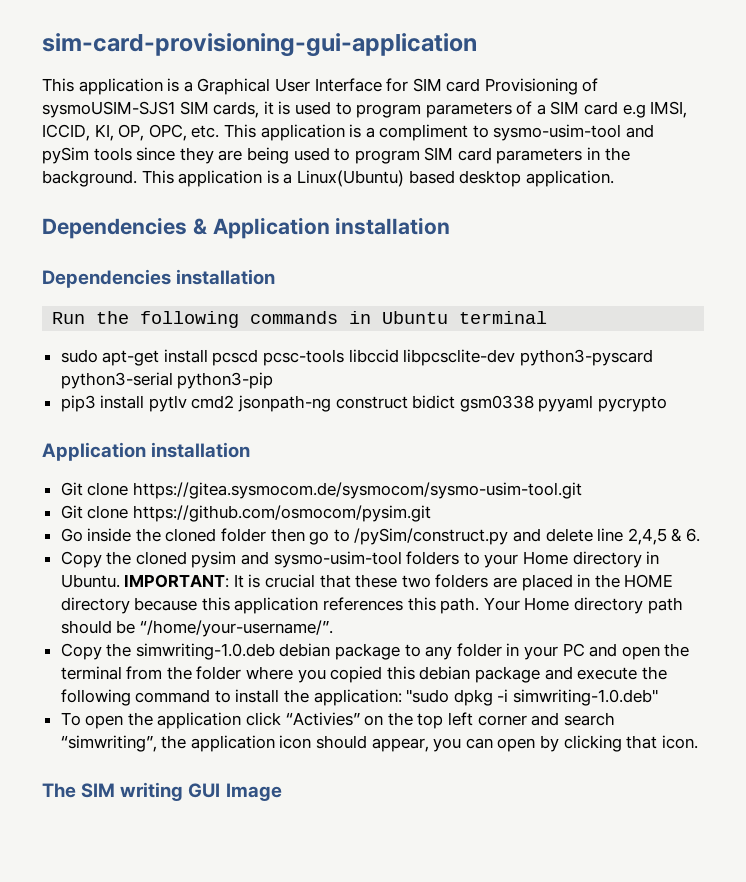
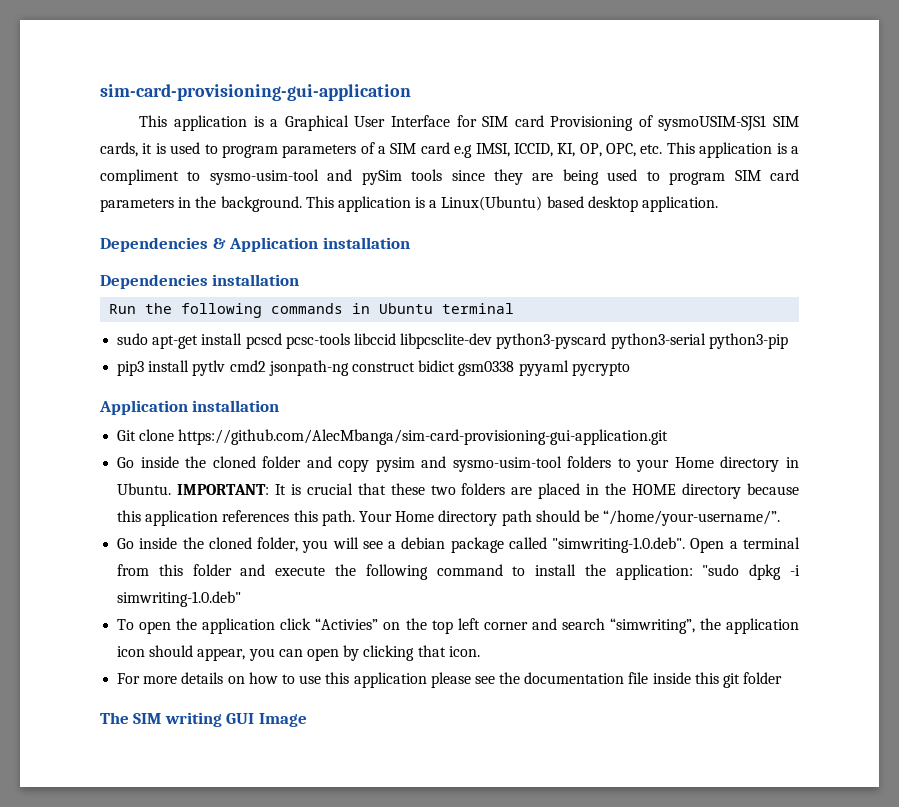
[132,482,582,499] [60,505,431,522] https://gitea.sysmocom.de/sysmocom/sysmo-usim-tool.git // Git clone https://github.com/osmocom/pysim.git -> [178,429,669,445] https://github.com/AlecMbanga/sim-card-provisioning-gui-application.git
[270,528,700,545] [60,551,187,568] then go to /pySim/construct.py and delete line 2,4,5 & 6. // Copy the cloned -> [306,456,370,472] and copy
[60,643,690,660] [60,666,541,683] Copy the simwriting-1.0.deb debian package to any folder in your PC and open the terminal from the folder where you copied this debian package -> [117,537,800,553] [117,564,232,576] Go inside the cloned folder, you will see a debian package called "simwriting-1.0.deb". Open a terminal from this folder
(698, 742) none -> [117,672,783,688] // For more details on how to use this application please see the documentation file inside this git folder

